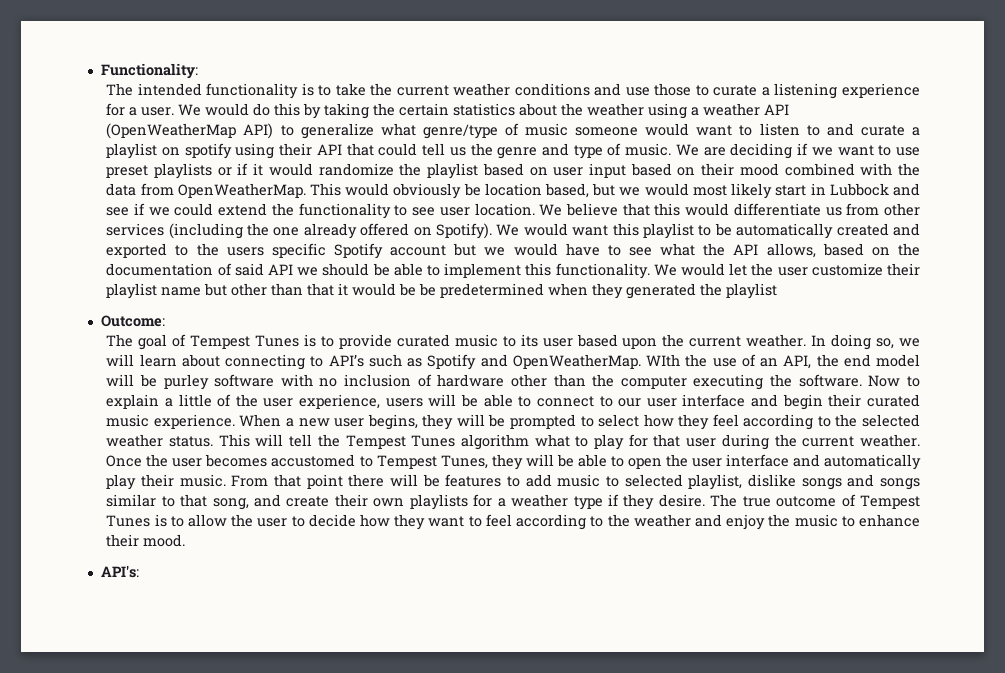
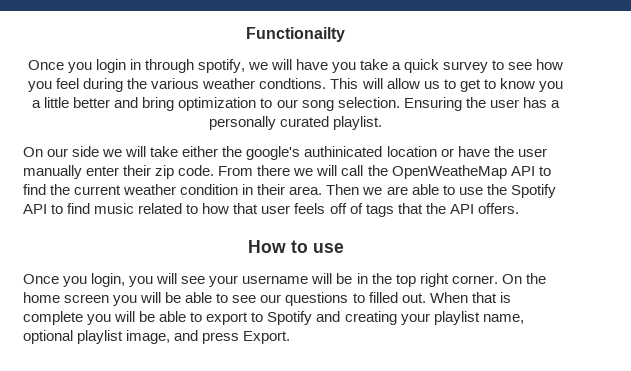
[100,63,198,79] [106,83,920,99] [106,103,790,119] [106,123,920,139] [106,143,920,159] [106,163,920,179] [106,183,920,199] [106,203,920,219] [106,223,920,239] [106,243,920,259] [106,263,920,279] [106,283,778,299] [100,315,165,327] [106,334,920,350] [106,354,921,370] [106,374,920,390] [106,394,920,410] [106,414,920,430] [106,434,920,450] [106,454,922,470] [106,474,921,490] [106,494,920,510] [106,514,920,530] [106,534,186,547] [100,565,139,578] Functionality: // The intended functionality is to take the current weather conditions and use those to curate a listening experience for a user. We would do this by taking the certain statistics about the weather using a weather API (OpenWeatherMap API) to generalize what genre/type of music someone would want to listen to and curate a playlist on spotify using their API that could tell us the genre and type of music. We are deciding if we want to use preset playlists or if it would randomize the playlist based on user input based on their mood combined with the data from OpenWeatherMap. This would obviously be location based, but we would most likely start in Lubbock and see if we could extend the functionality to see user location. We believe that this would differentiate us from other services (including the one already offered on Spotify). We would want this playlist to be automatically created and exported to the users specific Spotify account but we would have to see what the API allows, based on the documentation of said API we should be able to implement this functionality. We would let the user customize their playlist name but other than that it would be be predetermined when they generated the playlist // Outcome: // The goal of Tempest Tunes is to provide curated music to its user based upon the current weather. In doing so, we will learn about connecting to API’s such as Spotify and OpenWeatherMap. WIth the use of an API, the end model will be purley software with no inclusion of hardware other than the computer executing the software. Now to explain a little of the user experience, users will be able to connect to our user interface and begin their curated music experience. When a new user begins, they will be prompted to select how they feel according to the selected weather status. This will tell the Tempest Tunes algorithm what to play for that user during the current weather. Once the user becomes accustomed to Tempest Tunes, they will be able to open the user interface and automatically play their music. From that point there will be features to add music to selected playlist, dislike songs and songs similar to that song, and create their own playlists for a weather type if they desire. The true outcome of Tempest Tunes is to allow the user to decide how they want to feel according to the weather and enjoy the music to enhance their mood. // API's: -> [246,27,345,42] [27,59,564,73] [28,78,563,92] [32,97,560,111] [208,116,383,130] [23,146,547,160] [23,165,551,179] [23,184,556,198] [23,203,519,217] [247,240,344,253] [23,273,546,287] [23,292,511,306] [23,311,524,325] [23,330,291,344] Functionailty // Once you login in through spotify, we will have you take a quick survey to see how you feel during the various weather condtions. This will allow us to get to know you a little better and bring optimization to our song selection. Ensuring the user has a personally curated playlist. // On our side we will take either the google's authinicated location or have the user manually enter their zip code. From there we will call the OpenWeatheMap API to find the current weather condition in their area. Then we are able to use the Spotify API to find music related to how that user feels off of tags that the API offers. // How to use // Once you login, you will see your username will be in the top right corner. On the home screen you will be able to see our questions to filled out. When that is complete you will be able to export to Spotify and creating your playlist name, optional playlist image, and press Export.

